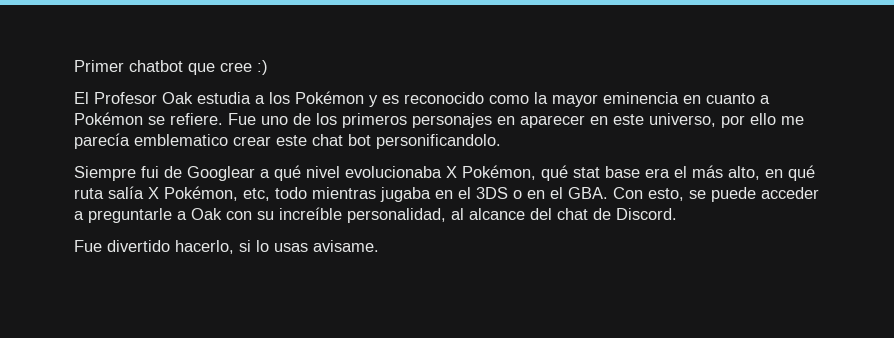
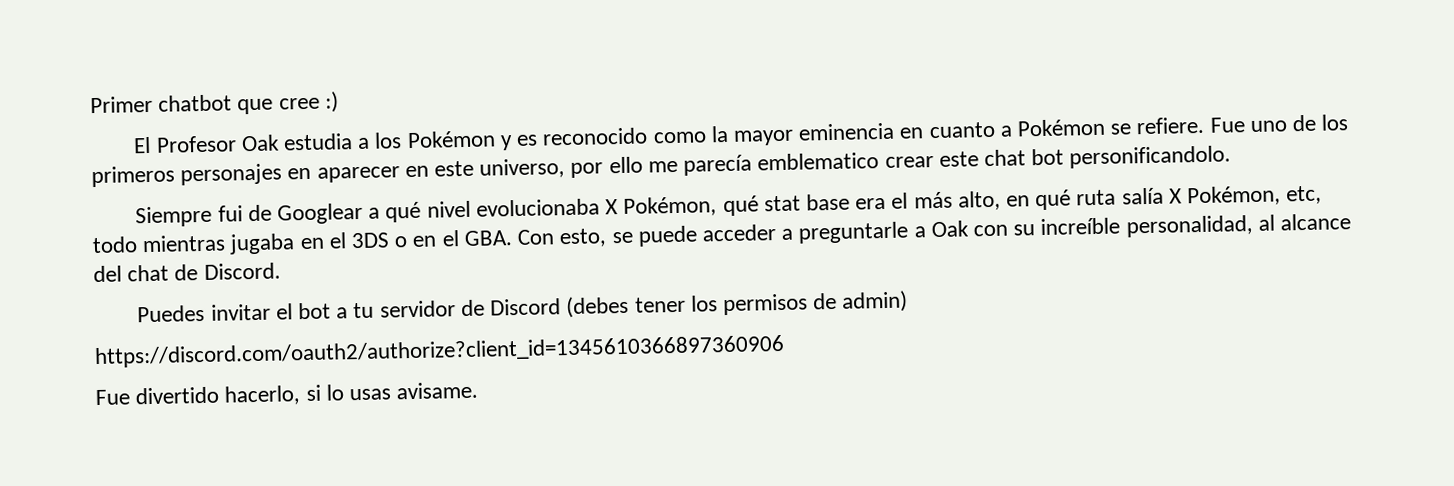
(677, 214) none -> [137,290,909,323] [94,334,785,369] // Puedes invitar el bot a tu servidor de Discord (debes tener los permisos de admin) // https://discord.com/oauth2/authorize?client_id=1345610366897360906

